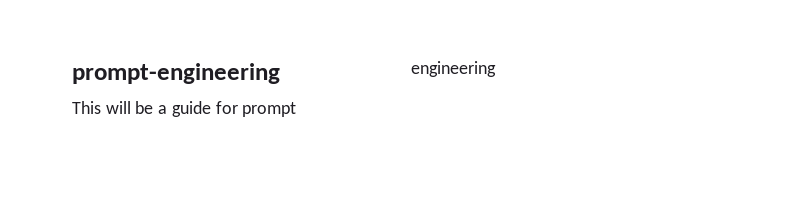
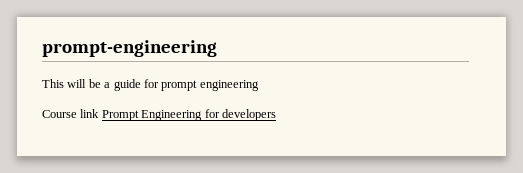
(496, 69) none -> [42,109,276,121] // Course link Prompt Engineering for developers

